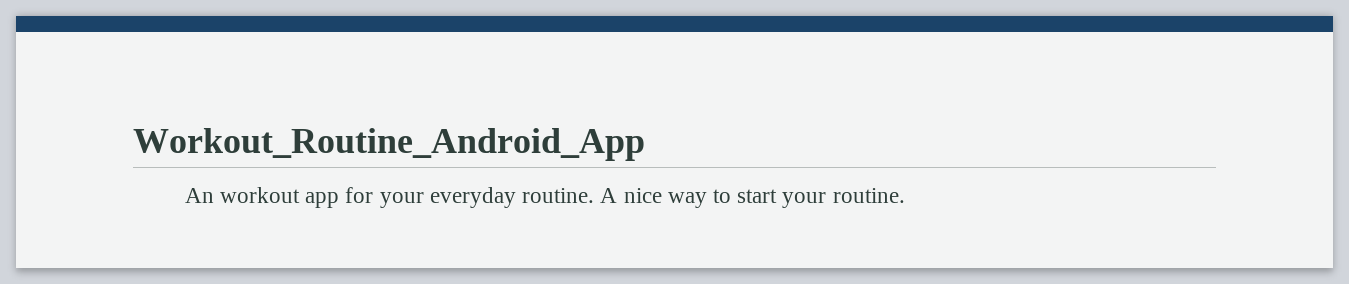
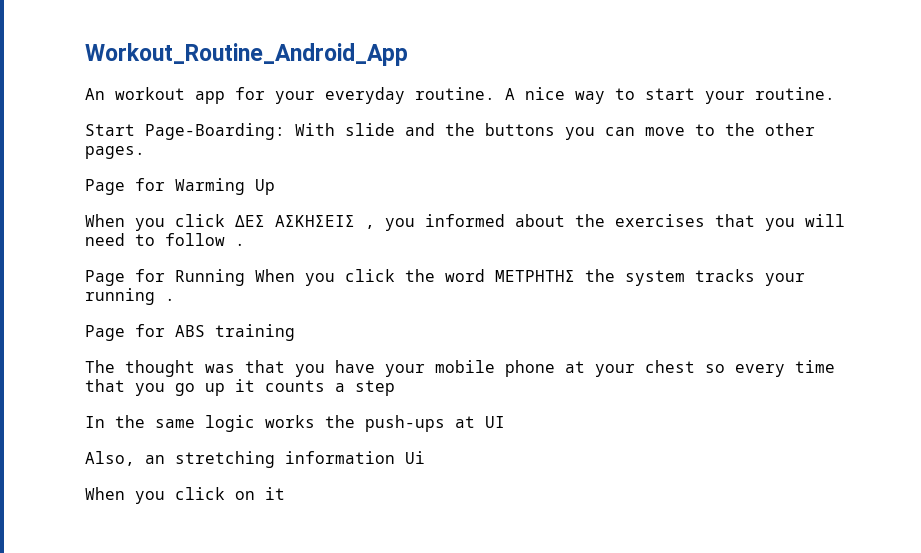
(905, 195) none -> [85,123,815,140] [85,146,145,159] [85,178,275,195] [85,214,845,231] [85,233,245,246] [85,269,805,286] [85,288,175,305] [85,324,295,341] [85,360,835,377] [85,379,395,396] [85,415,505,432] [85,451,425,468] [85,487,285,504] // Start Page-Boarding: With slide and the buttons you can move to the other pages. // Page for Warming Up // When you click ΔΕΣ ΑΣΚΗΣΕΙΣ , you informed about the exercises that you will need to follow . // Page for Running When you click the word ΜΕΤΡΗΤΗΣ the system tracks your running . // Page for ABS training // The thought was that you have your mobile phone at your chest so every time that you go up it counts a step // In the same logic works the push-ups at UI // Also, an stretching information Ui // When you click on it

